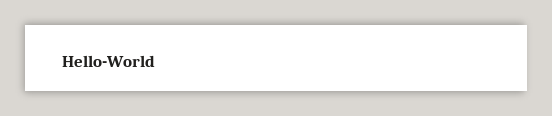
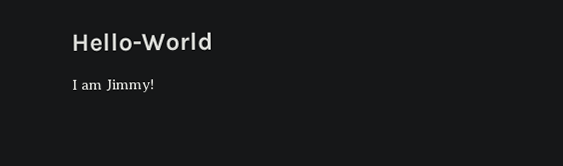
(155, 61) none -> [71,79,155,93] // I am Jimmy!

